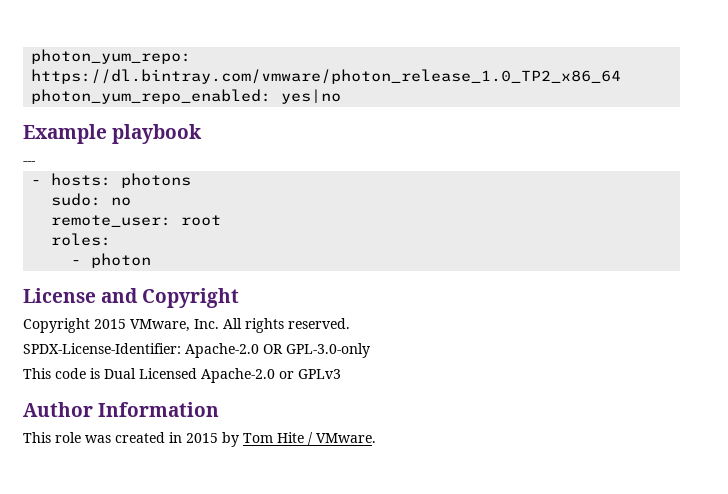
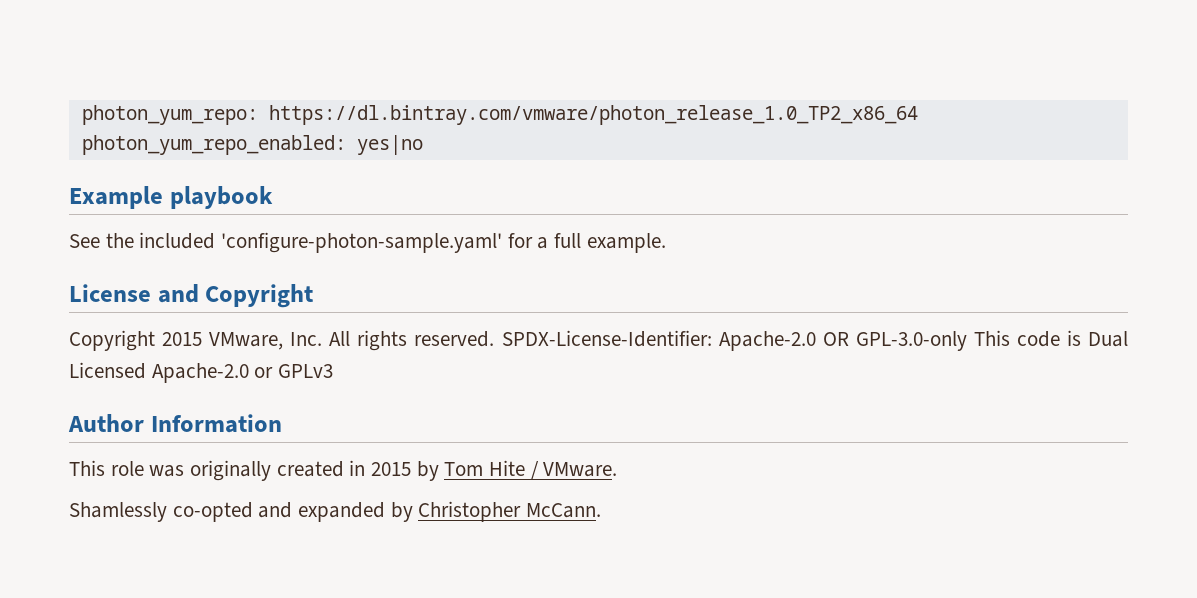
[23,161,35,165] [31,173,192,188] [51,193,132,206] [51,215,222,227] [51,233,112,246] [71,253,152,268] --- // - hosts: photons // sudo: no // remote_user: root // roles: // - photon -> [69,232,666,253] See the included 'configure-photon-sample.yaml' for a full example.
(350, 323) // -> (495, 339) none
(370, 350) // -> (967, 341) none
(111, 439) none -> [190,460,272,481] originally
(376, 438) none -> [69,501,602,522] // Shamlessly co-opted and expanded by Christopher McCann.

